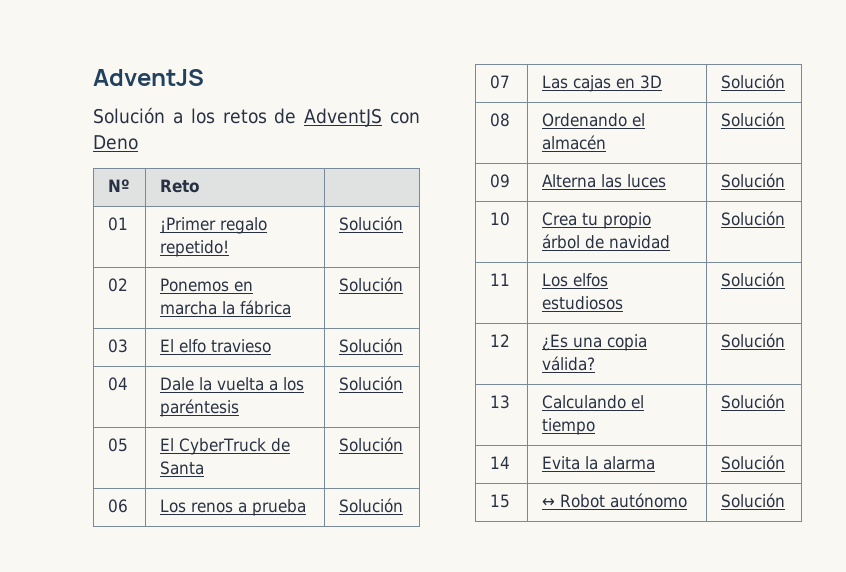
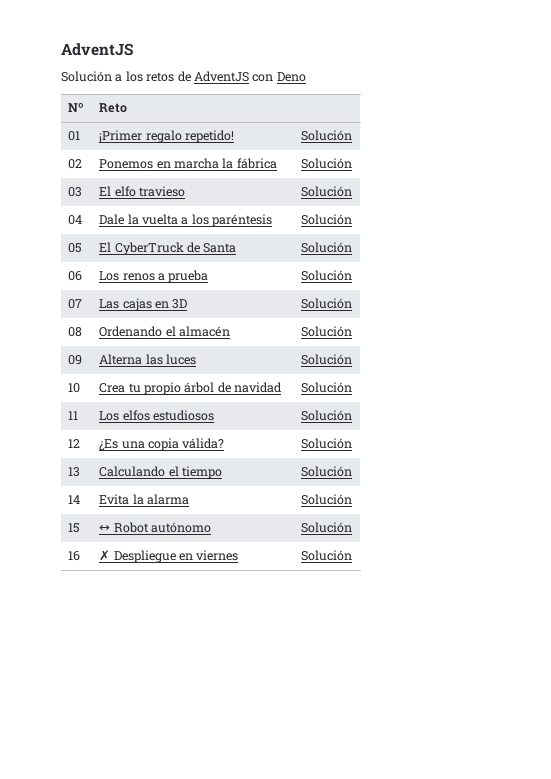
(785, 500) none -> [68,551,81,561] [99,550,239,563] [301,550,353,561] // 16 | ✗ Despliegue en viernes | Solución

